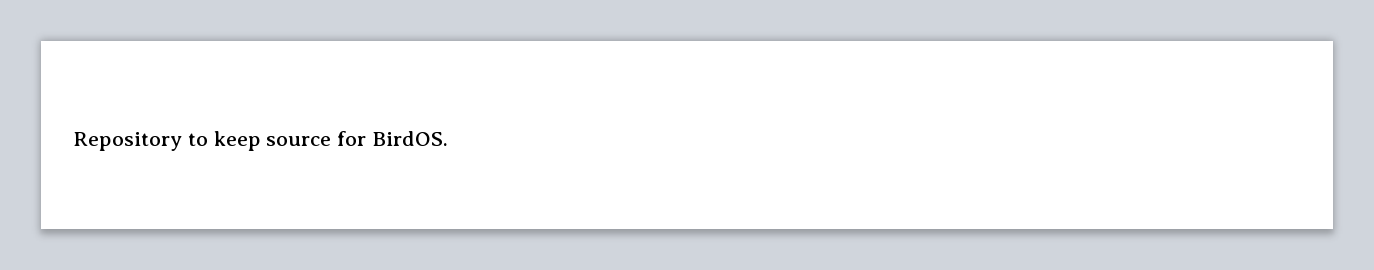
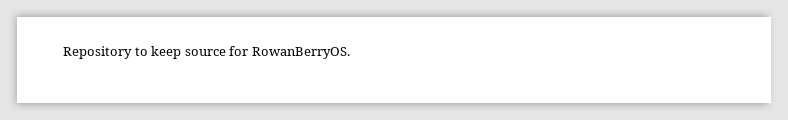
[372,131,449,146] BirdOS. -> [251,47,350,59] RowanBerryOS.

